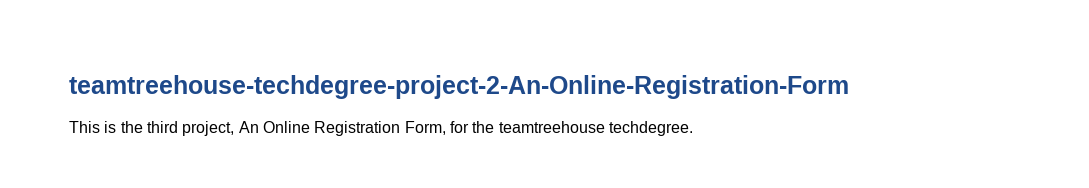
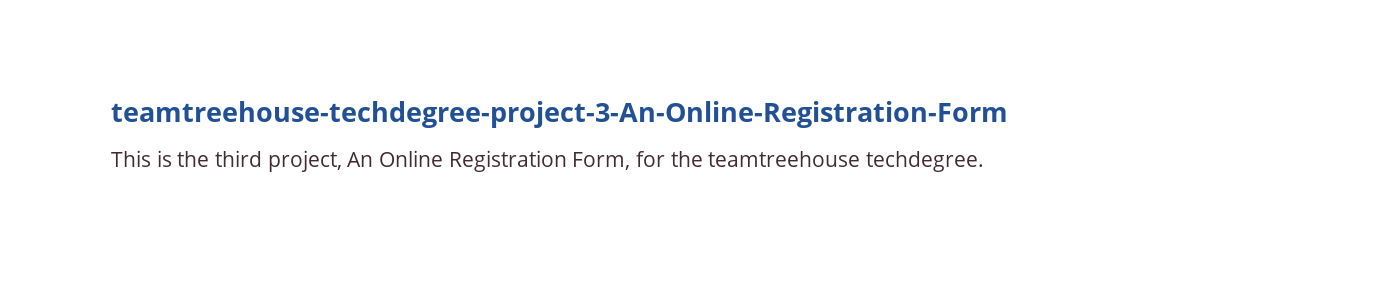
[69,75,849,99] teamtreehouse-techdegree-project-2-An-Online-Registration-Form -> [111,101,1008,128] teamtreehouse-techdegree-project-3-An-Online-Registration-Form

